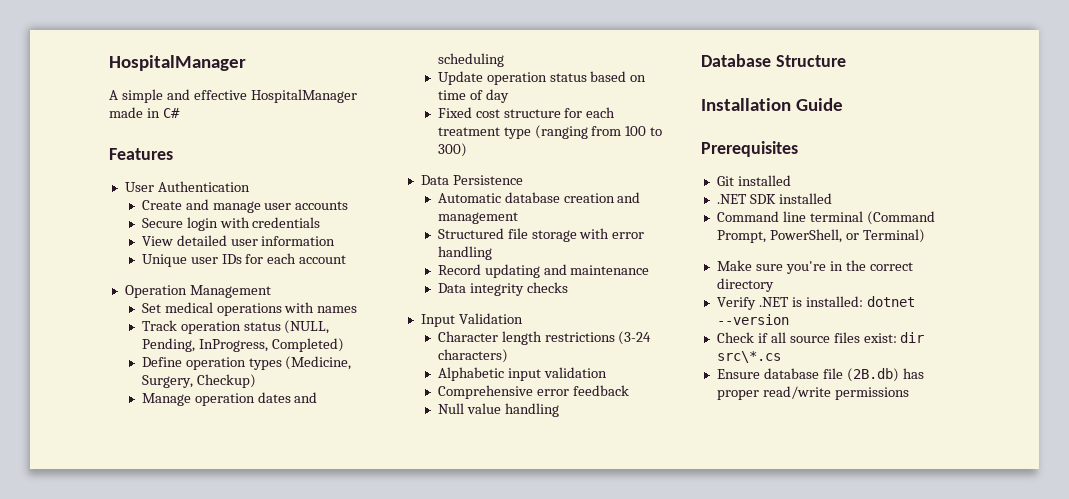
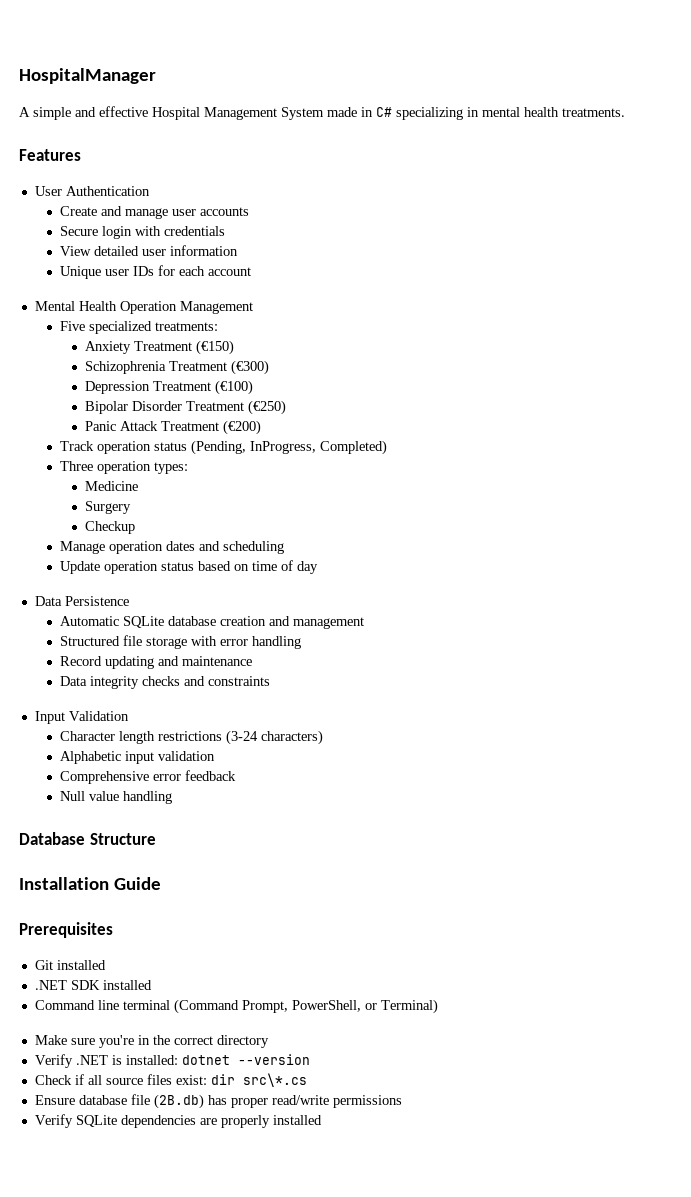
[250,89,357,103] HospitalManager -> [152,107,324,120] Hospital Management System
(180, 113) none -> [396,107,625,120] specializing in mental health treatments.
(347, 259) none -> [34,301,117,311] Mental Health
[141,302,358,316] Set medical operations with names -> [60,321,219,334] [85,340,235,355] [85,360,270,375] [85,380,254,395] [85,400,287,415] [85,420,262,435] Five specialized treatments: // Anxiety Treatment (€150) // Schizophrenia Treatment (€300) // Depression Treatment (€100) // Bipolar Disorder Treatment (€250) // Panic Attack Treatment (€200)
[284,320,330,334] [141,338,195,352] (NULL, Pending, -> [191,440,247,455] (Pending,
[141,356,352,370] [141,374,256,388] Define operation types (Medicine, Surgery, Checkup) -> [60,461,189,474] [85,481,139,491] [85,501,132,514] [85,521,136,534] Three operation types: // Medicine // Surgery // Checkup
[437,107,616,118] [437,125,663,139] [437,143,467,157] // Fixed cost structure for each treatment type (ranging from 100 to 300) -> (319, 567) none
(501, 198) none -> [123,616,165,628] SQLite
(568, 287) none -> [184,676,271,686] and constraints
(909, 393) none -> [34,1114,322,1128] // Verify SQLite dependencies are properly installed

